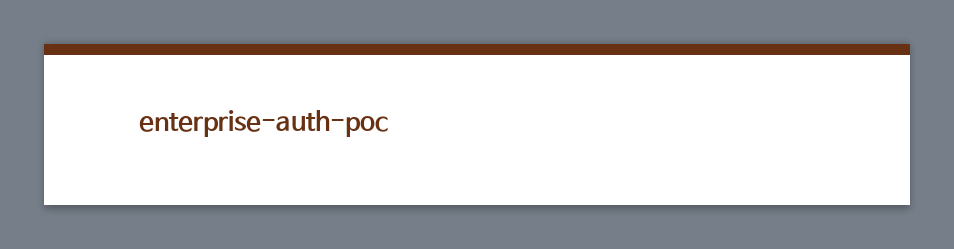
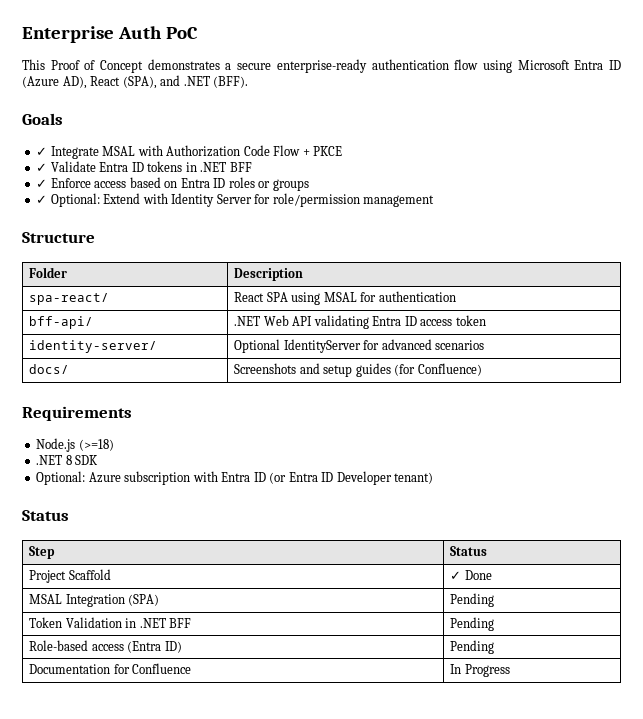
[139,110,388,137] enterprise-auth-poc -> [22,26,198,43] [22,59,621,73] [22,75,249,89] [22,113,63,125] [36,145,343,159] [36,161,252,172] [36,177,309,191] [36,193,435,207] [22,232,95,243] [29,267,68,278] [234,268,304,281] [29,293,110,305] [234,291,456,305] [29,316,94,329] [234,315,486,329] [29,340,158,353] [234,339,485,353] [29,364,70,374] [234,363,482,377] [22,406,132,421] [36,438,114,452] [36,455,99,465] [36,471,434,485] [22,510,69,521] [29,546,56,559] [450,546,488,556] [29,569,111,583] [450,570,492,580] [29,594,160,607] [450,593,495,607] [29,617,192,628] [450,617,495,631] [29,640,182,653] [450,640,495,654] [29,663,192,674] [450,664,510,677] Enterprise Auth PoC // This Proof of Concept demonstrates a secure enterprise-ready authentication flow using Microsoft Entra ID (Azure AD), React (SPA), and .NET (BFF). // Goals // ✓ Integrate MSAL with Authorization Code Flow + PKCE // ✓ Validate Entra ID tokens in .NET BFF // ✓ Enforce access based on Entra ID roles or groups // ✓ Optional: Extend with Identity Server for role/permission management // Structure // Folder | Description // spa-react/ | React SPA using MSAL for authentication // bff-api/ | .NET Web API validating Entra ID access token // identity-server/ | Optional IdentityServer for advanced scenarios // docs/ | Screenshots and setup guides (for Confluence) // Requirements // Node.js (>=18) // .NET 8 SDK // Optional: Azure subscription with Entra ID (or Entra ID Developer tenant) // Status // Step | Status // Project Scaffold | ✓ Done // MSAL Integration (SPA) | Pending // Token Validation in .NET BFF | Pending // Role-based access (Entra ID) | Pending // Documentation for Confluence | In Progress

